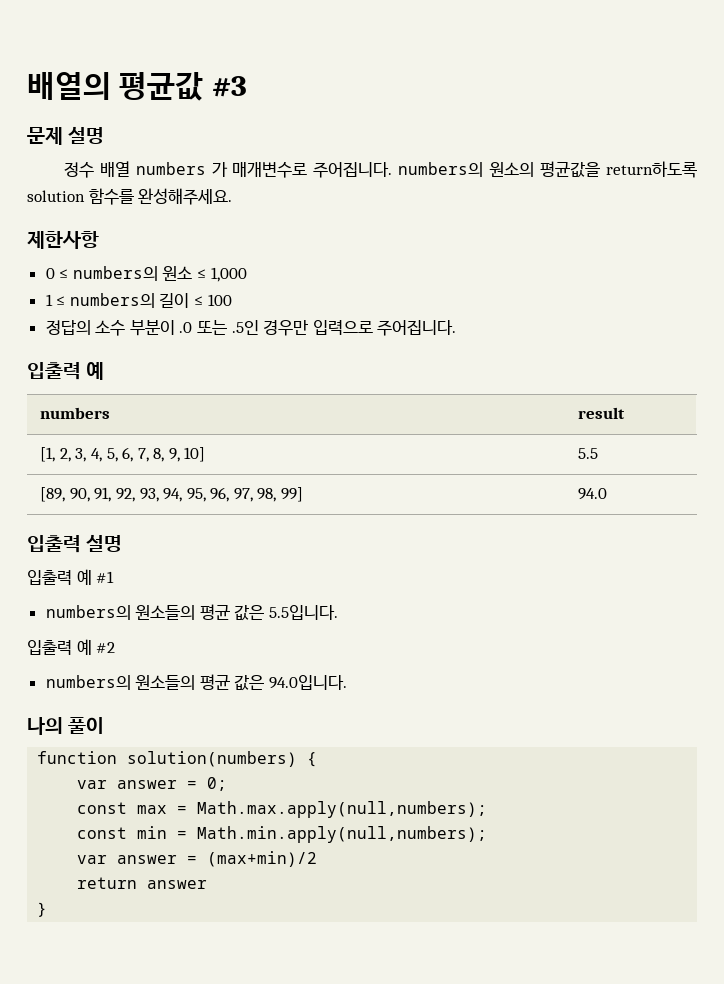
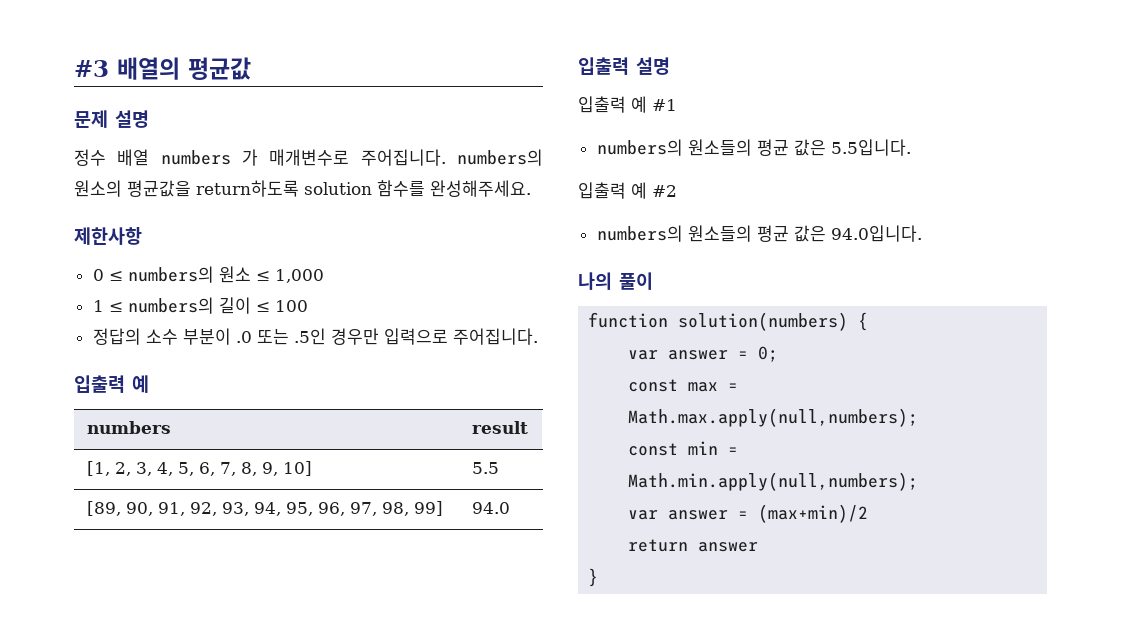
(27, 86) none -> [74,60,109,77] #3
[211,76,247,97] #3 -> (251, 68) none

